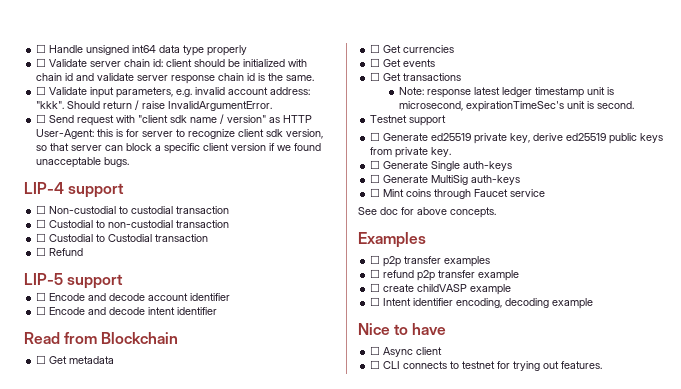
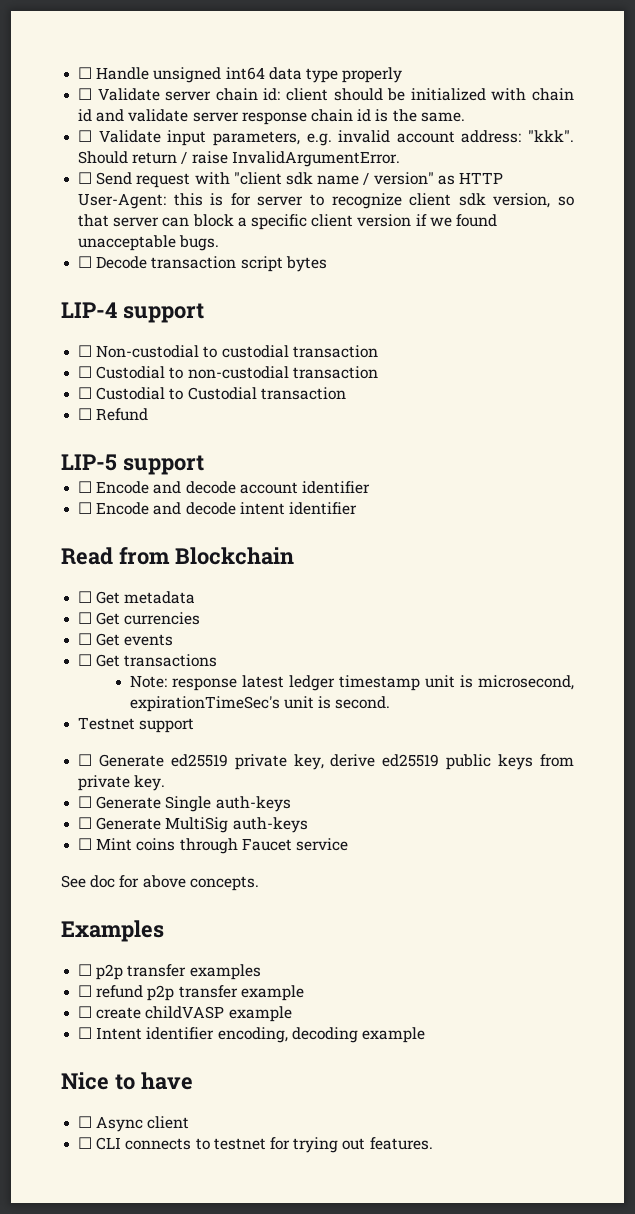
(130, 162) none -> [78,256,327,272] // ☐ Decode transaction script bytes

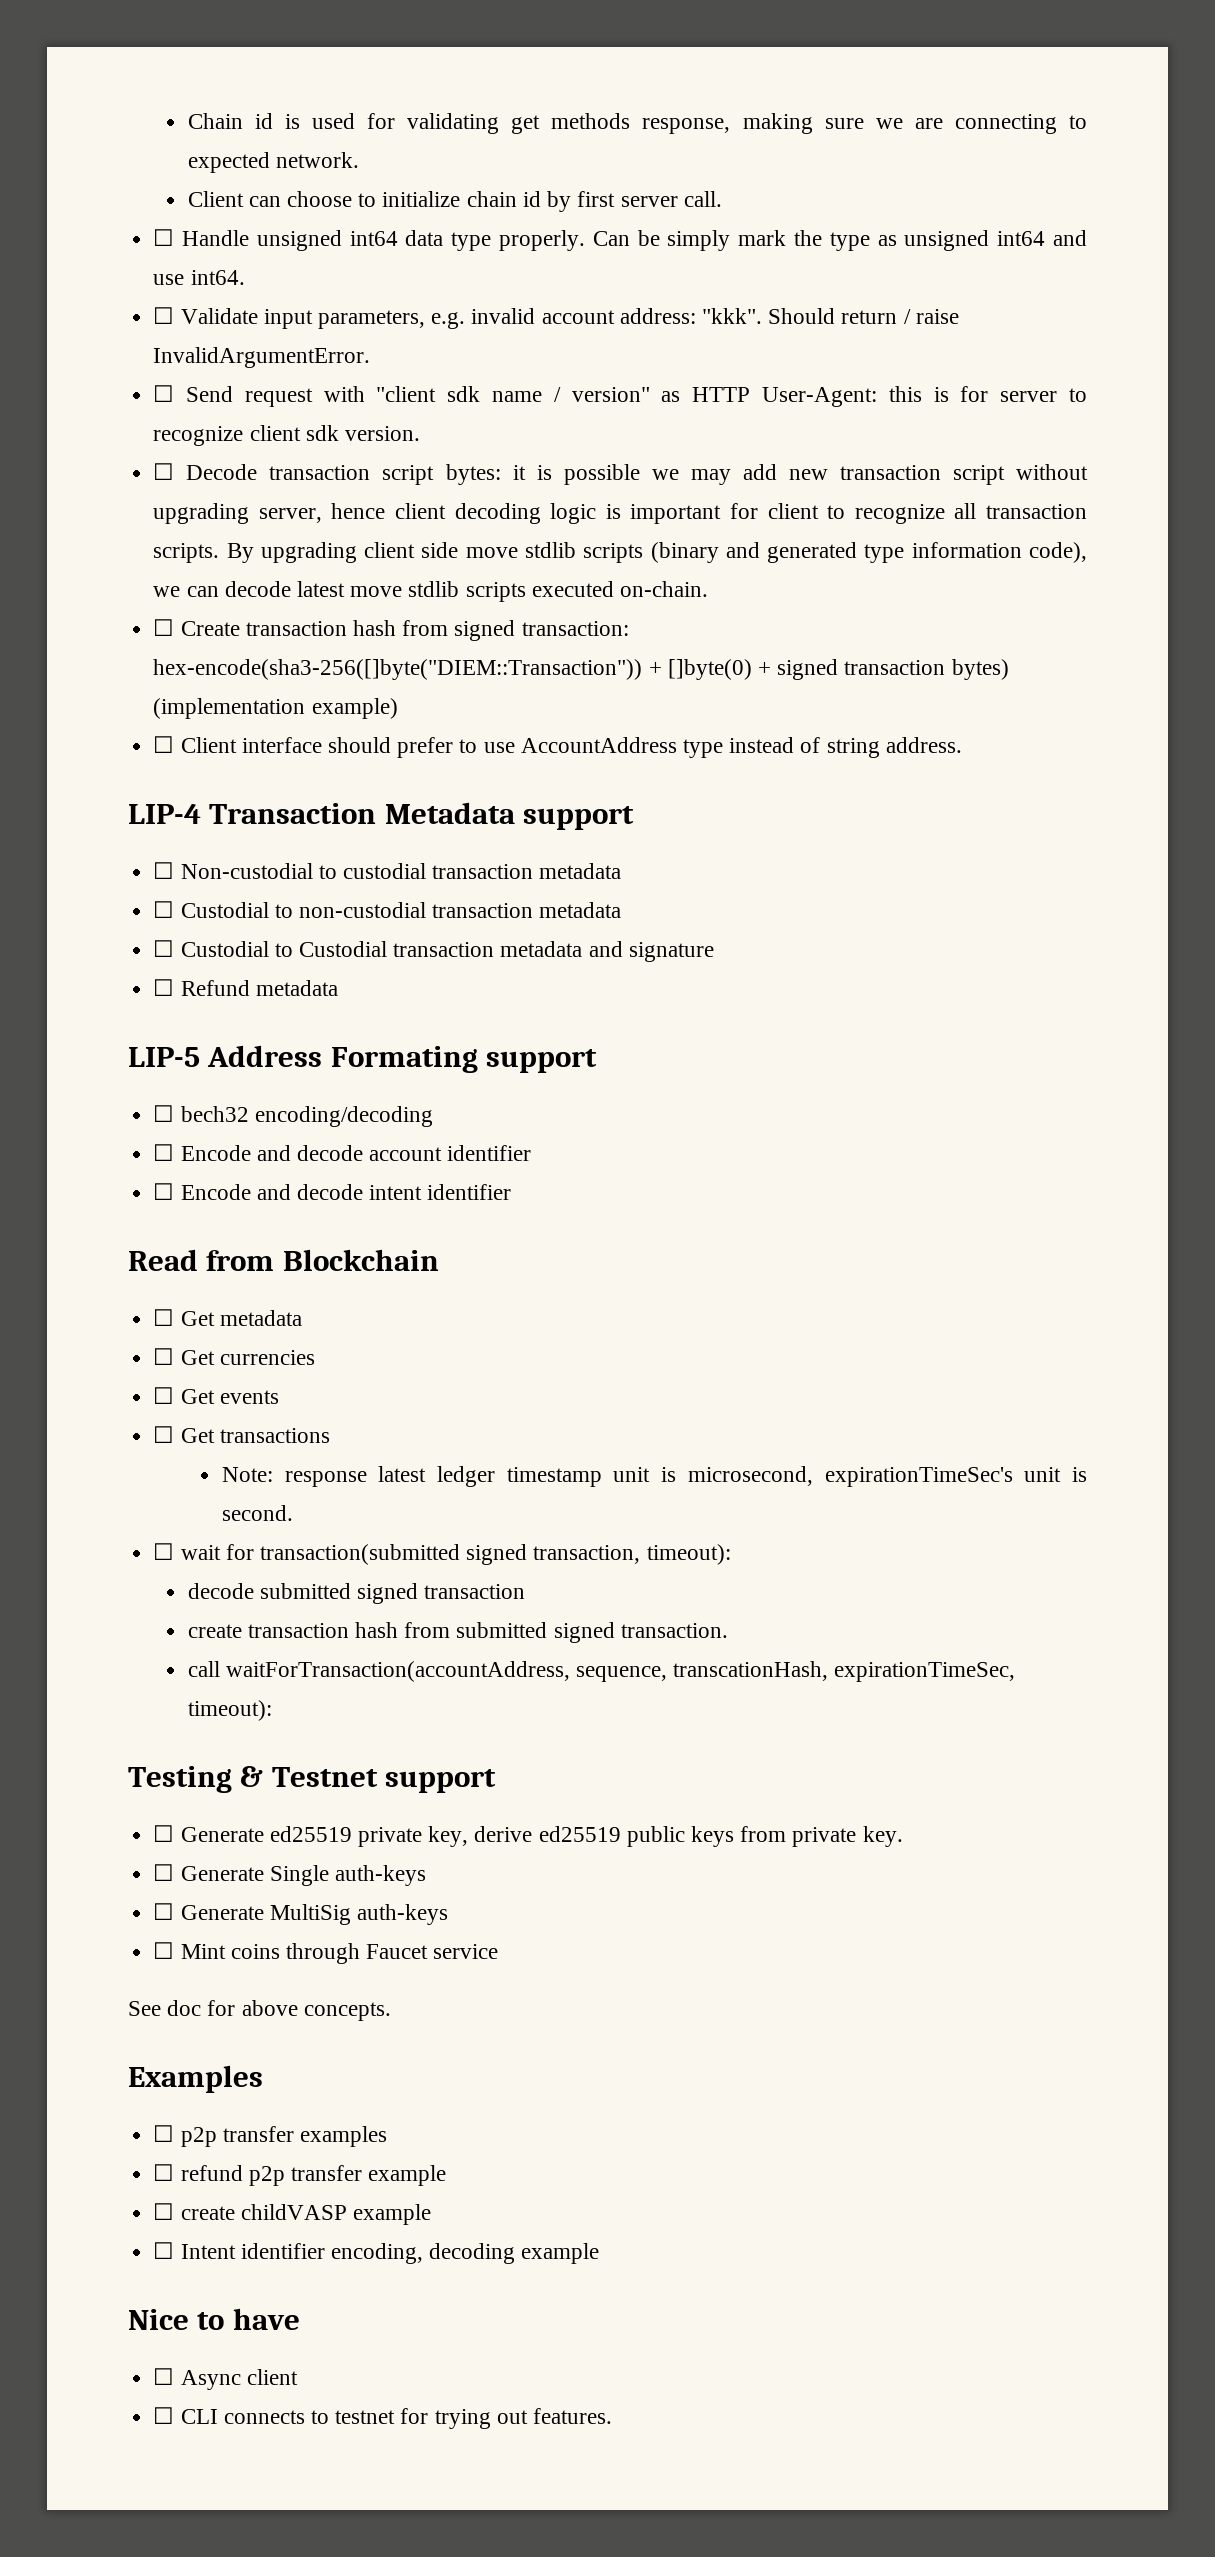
(78, 73) none -> [187,113,1087,134] [187,152,359,173] [187,191,722,212] Chain id is used for validating get methods response, making sure we are connecting to expected network. // Client can choose to initialize chain id by first server call. //
[342,67,403,83] [78,88,574,101] [78,109,465,125] properly // ☐ Validate server chain id: client should be initialized with chain id and validate server response chain id is the same. -> [499,230,1088,251] [153,270,245,285] properly. Can be simply mark the type as unsigned int64 and use int64.
[493,193,574,208] [78,214,497,230] [78,235,220,251] [78,256,327,272] version, so that server can block a specific client version if we found unacceptable bugs. // ☐ Decode transaction script bytes -> [344,426,420,441] [153,463,1088,485] [153,503,1088,524] [153,542,1087,563] [153,581,708,602] [153,619,629,641] [153,659,1009,680] [153,698,398,719] [153,736,962,758] version. // ☐ Decode transaction script bytes: it is possible we may add new transaction script without upgrading server, hence client decoding logic is important for client to recognize all transaction scripts. By upgrading client side move stdlib scripts (binary and generated type information code), we can decode latest move stdlib scripts executed on-chain. // ☐ Create transaction hash from signed transaction: hex-encode(sha3-256([]byte("DIEM::Transaction")) + []byte(0) + signed transaction bytes) (implementation example) // ☐ Client interface should prefer to use AccountAddress type instead of string address.
(117, 310) none -> [209,802,515,824] Transaction Metadata
(378, 351) none -> [539,863,622,879] metadata
(378, 372) none -> [539,902,622,918] metadata
(346, 393) none -> [500,941,714,962] metadata and signature
(149, 414) none -> [255,980,338,996] metadata
[122,455,204,475] support -> [207,1045,598,1073] [153,1105,433,1127] Address Formating support // ☐ bech32 encoding/decoding
(391, 702) none -> [153,1543,731,1565] [187,1583,526,1604] [187,1622,728,1643] [187,1661,1016,1682] [187,1700,272,1721] [128,1766,264,1793] ☐ wait for transaction(submitted signed transaction, timeout): // decode submitted signed transaction // create transaction hash from submitted signed transaction. // call waitForTransaction(accountAddress, sequence, transcationHash, expirationTimeSec, timeout): // Testing &

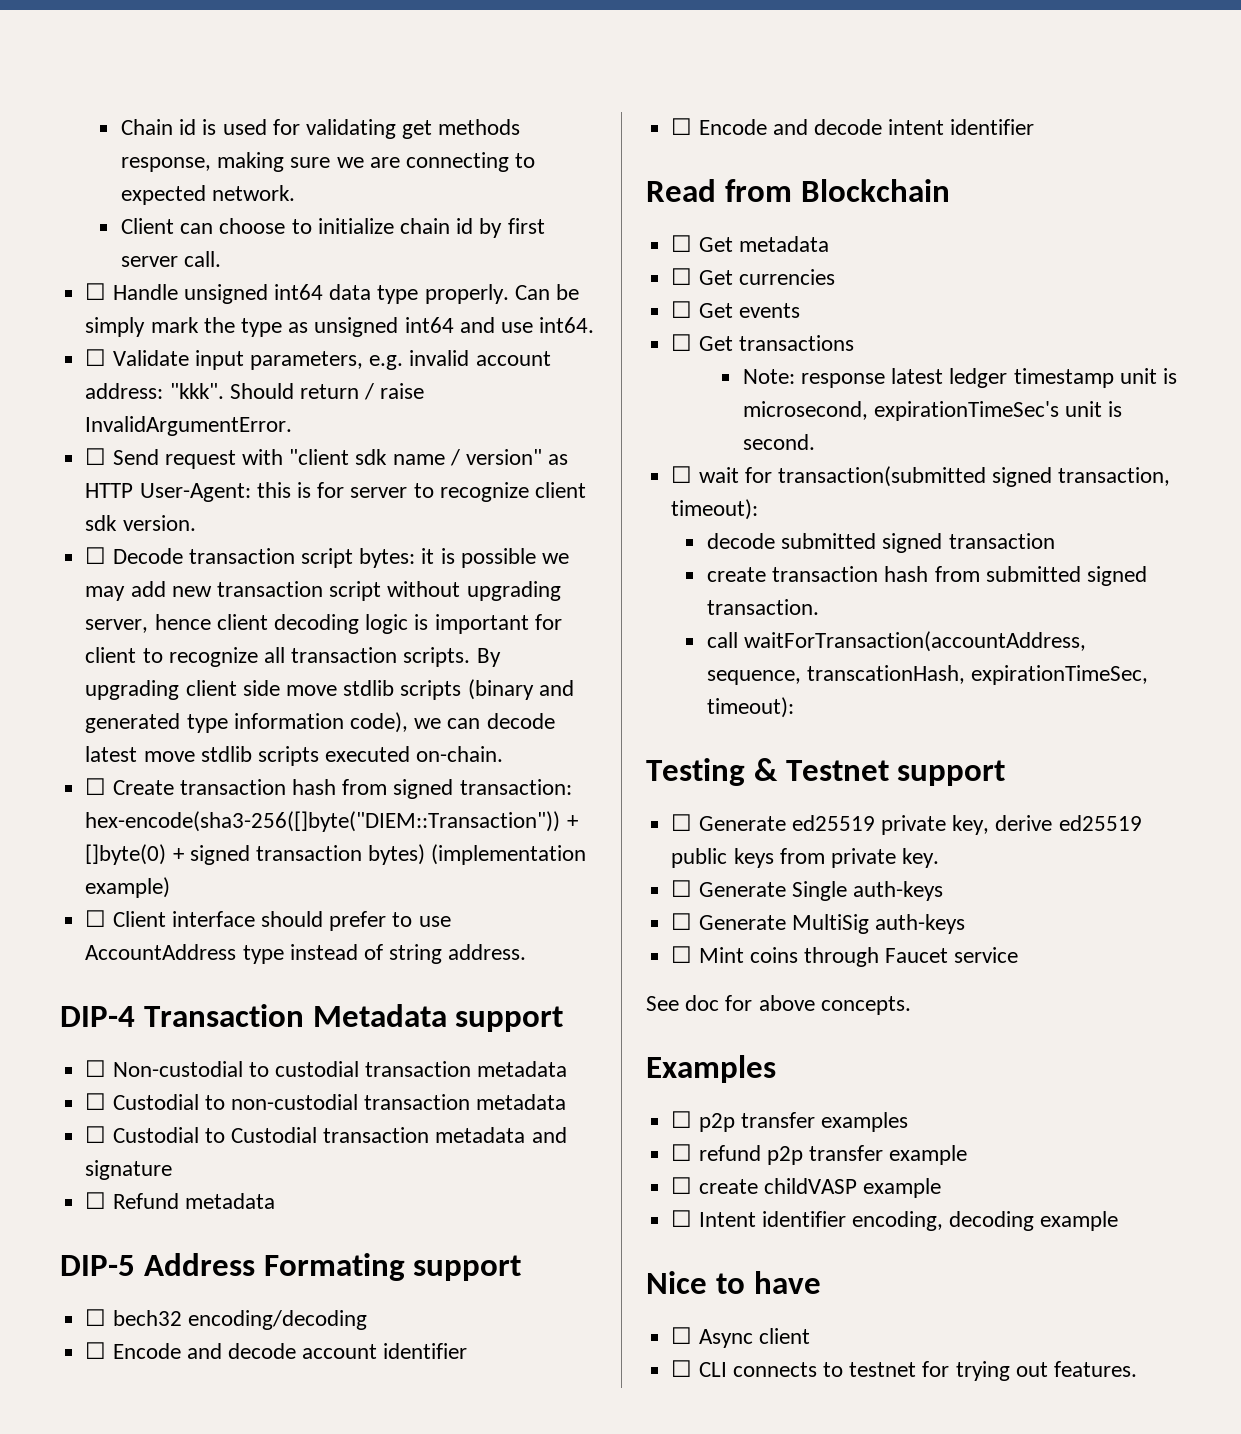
[128,804,201,824] LIP-4 -> [60,1006,135,1027] DIP-4
[128,1047,200,1067] LIP-5 -> [60,1255,135,1276] DIP-5

